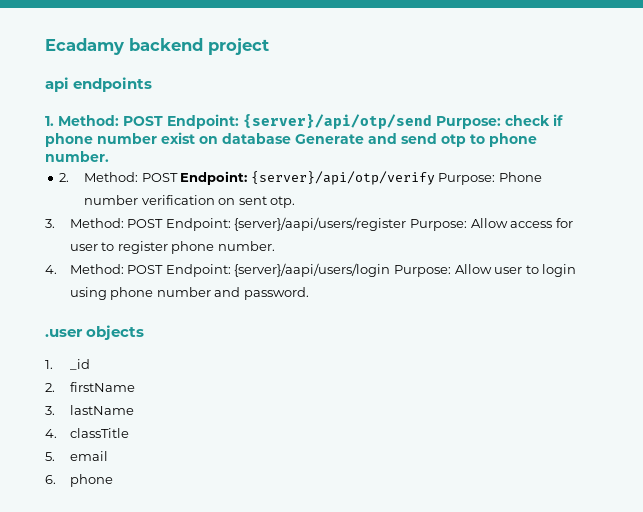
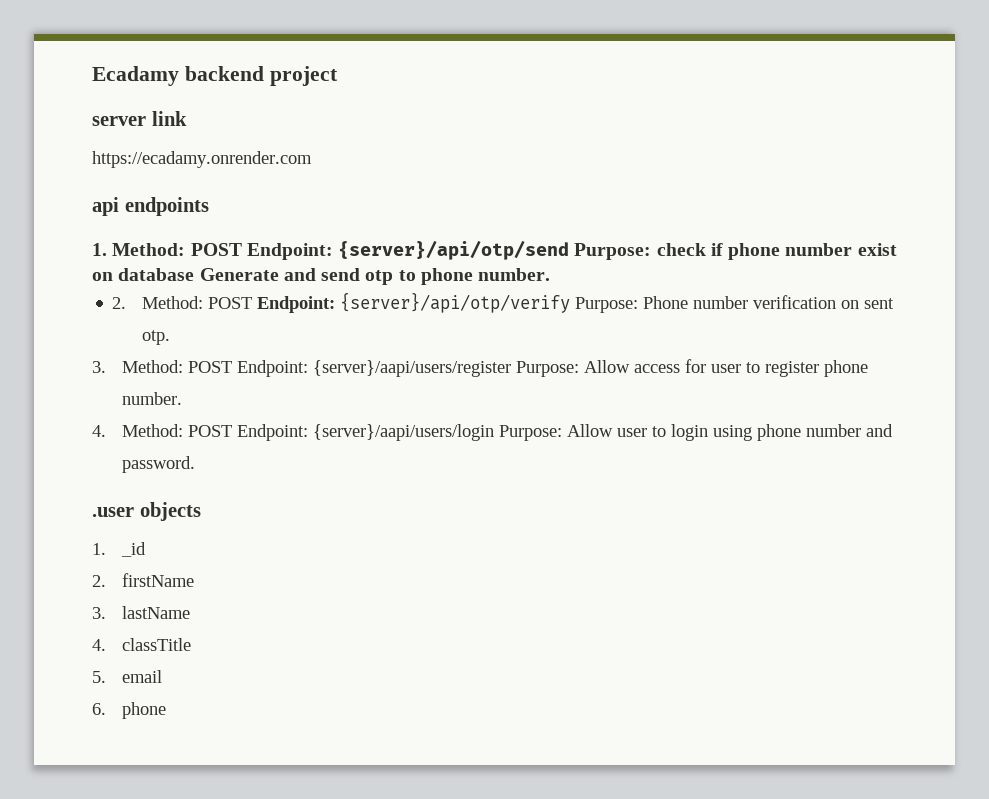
(269, 46) none -> [92,111,187,126] [92,151,312,168] // server link // https://ecadamy.onrender.com

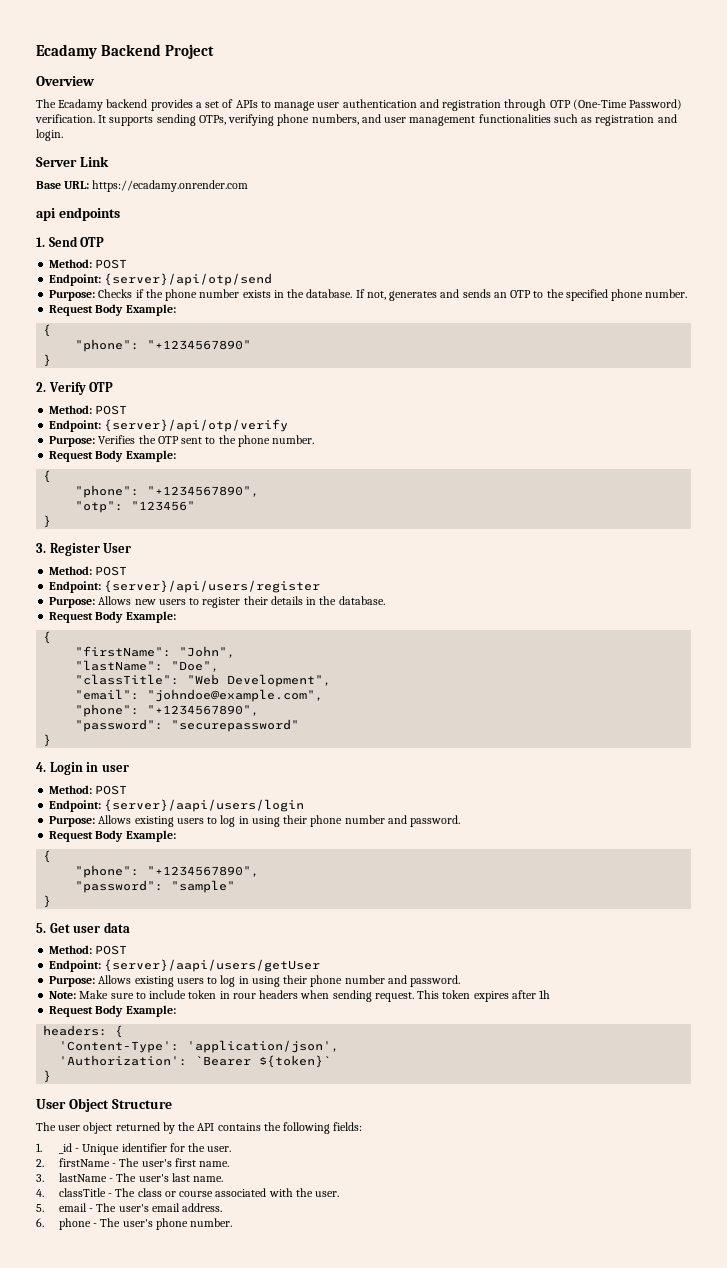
[92,66,338,86] [92,111,187,126] Ecadamy backend project // server link // -> [36,44,215,59] [36,76,94,86] [36,99,683,111] [35,114,677,126] [36,129,63,141] [36,156,109,167] [36,181,90,189] Ecadamy Backend Project // Overview // The Ecadamy backend provides a set of APIs to manage user authentication and registration through OTP (One-Time Password) verification. It supports sending OTPs, verifying phone numbers, and user management functionalities such as registration and login. // Server Link // Base URL:
[112,243,242,256] Method: POST -> [48,236,105,247] [49,259,128,269] Send OTP // Method: POST //
[574,243,897,260] [92,268,551,285] [112,296,252,309] Purpose: check if phone number exist on database Generate and send otp to phone number. // 2. Method: POST -> [49,289,688,301] [49,304,176,316] [43,324,52,337] [75,339,252,352] [43,354,52,367] [36,382,114,395] [49,405,128,415] // Purpose: Checks if the phone number exists in the database. If not, generates and sends an OTP to the specified phone number. // Request Body Example: // { // "phone": "+1234567890" // } // 2. Verify OTP // Method: POST //
[574,295,894,313] [141,330,170,345] [92,359,868,377] [121,392,182,405] [92,424,893,441] [121,456,195,473] [92,502,201,521] [92,542,146,557] [92,573,194,587] [92,606,190,619] [92,638,191,651] [92,670,162,683] [92,702,166,719] Purpose: Phone number verification on sent otp. // 3. Method: POST Endpoint: {server}/aapi/users/register Purpose: Allow access for user to register phone number. // 4. Method: POST Endpoint: {server}/aapi/users/login Purpose: Allow user to login using phone number and password. // .user objects // 1. _id // 2. firstName // 3. lastName // 4. classTitle // 5. email // 6. phone -> [49,435,315,447] [49,450,176,462] [43,470,52,483] [75,485,260,498] [75,501,196,513] [43,515,52,528] [36,543,132,556] [49,566,128,576] [49,580,321,593] [49,596,385,608] [49,611,176,623] [43,631,52,644] [75,646,236,658] [75,660,220,672] [75,674,332,687] [75,689,324,702] [75,704,260,717] [75,719,300,732] [43,734,52,747] [36,762,129,775] [49,785,128,795] [49,799,305,812] [49,815,461,827] [49,830,176,842] [43,850,52,863] [75,865,260,878] [75,880,236,893] [43,895,52,908] [36,922,130,933] [49,945,128,955] [49,959,321,972] [49,975,461,987] [49,990,551,1002] [49,1005,176,1017] [43,1025,124,1038] [59,1040,340,1053] [59,1055,332,1068] [43,1070,52,1083] [36,1098,172,1112] [36,1122,363,1134] [36,1143,232,1155] [36,1158,230,1167] [36,1173,224,1182] [36,1188,339,1197] [36,1203,223,1212] [36,1218,233,1230] // Purpose: Verifies the OTP sent to the phone number. // Request Body Example: // { // "phone": "+1234567890", // "otp": "123456" // } // 3. Register User // Method: POST // Endpoint: {server}/api/users/register // Purpose: Allows new users to register their details in the database. // Request Body Example: // { // "firstName": "John", // "lastName": "Doe", // "classTitle": "Web Development", // "email": "johndoe@example.com", // "phone": "+1234567890", // "password": "securepassword" // } // 4. Login in user // Method: POST // Endpoint: {server}/aapi/users/login // Purpose: Allows existing users to log in using their phone number and password. // Request Body Example: // { // "phone": "+1234567890", // "password": "sample" // } // 5. Get user data // Method: POST // Endpoint: {server}/aapi/users/getUser // Purpose: Allows existing users to log in using their phone number and password. // Note: Make sure to include token in rour headers when sending request. This token expires after 1h // Request Body Example: // headers: { // 'Content-Type': 'application/json', // 'Authorization': `Bearer ${token}` // } // User Object Structure // The user object returned by the API contains the following fields: // 1. _id - Unique identifier for the user. // 2. firstName - The user's first name. // 3. lastName - The user's last name. // 4. classTitle - The class or course associated with the user. // 5. email - The user's email address. // 6. phone - The user's phone number.

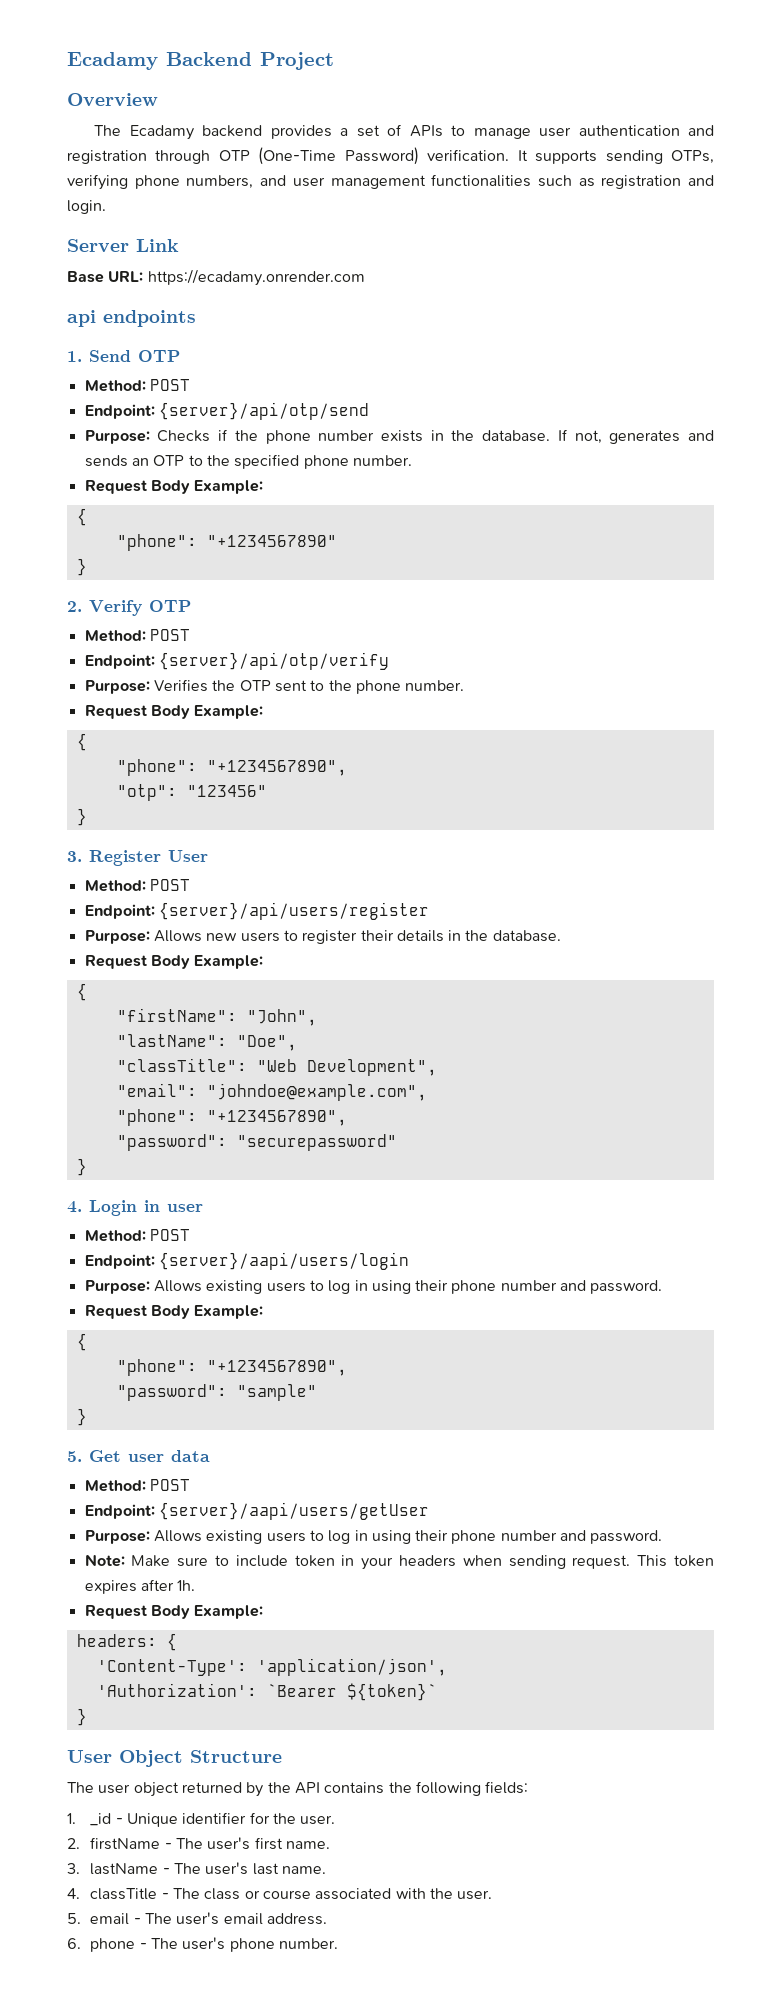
[232,993,256,999] rour -> [361,1557,394,1570] your
[539,990,551,999] 1h -> [177,1580,196,1591] 1h.

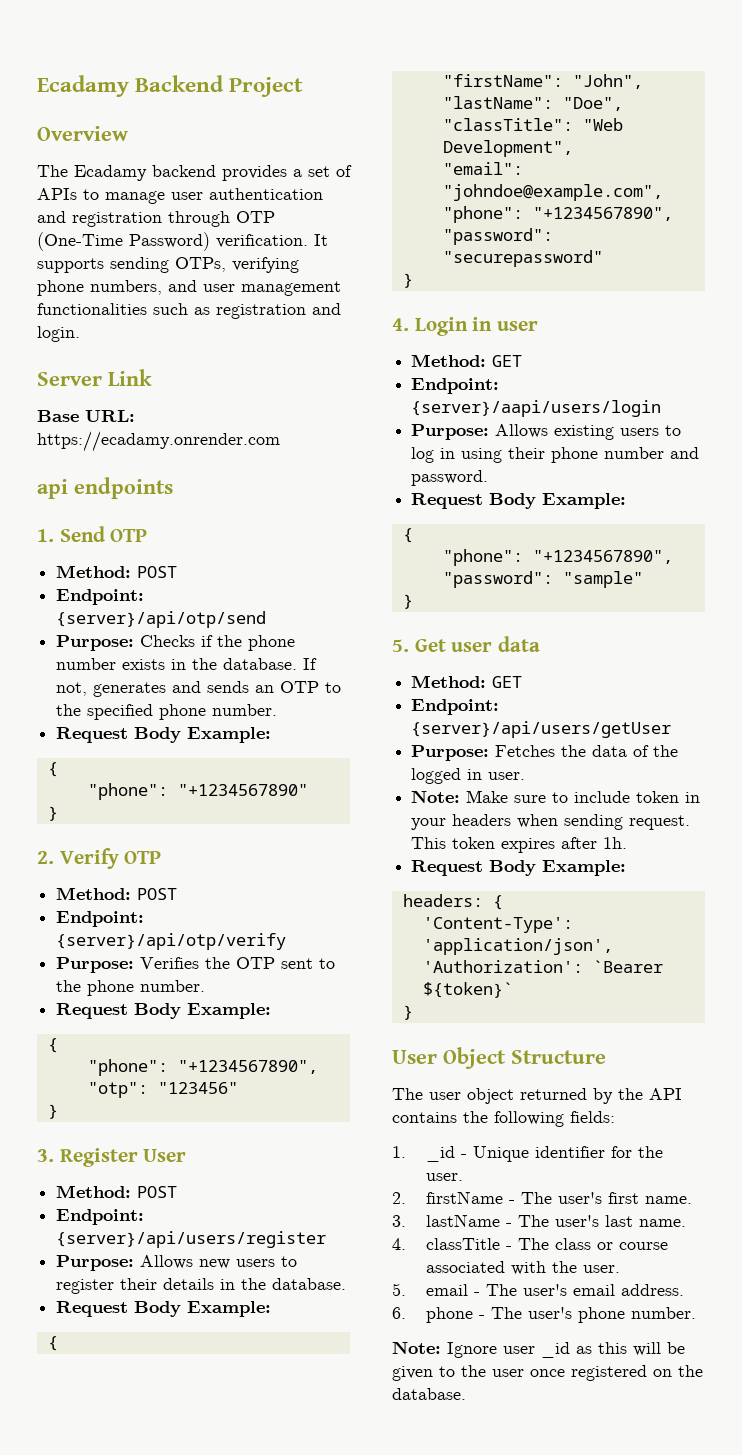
[149,1229,190,1241] POST -> [492,355,523,367] GET
[149,1479,190,1491] [84,1502,429,1520] [84,1530,663,1544] POST // Endpoint: {server}/aapi/users/getUser // Purpose: Allows existing users to log in using their phone number and password. -> [492,676,523,688] [411,699,500,715] [411,721,672,738] [411,745,679,761] [411,768,526,784] GET // Endpoint: {server}/api/users/getUser // Purpose: Fetches the data of the logged in user.
(338, 1943) none -> [392,1341,685,1358] [392,1365,703,1381] [392,1388,466,1400] // Note: Ignore user _id as this will be given to the user once registered on the database.

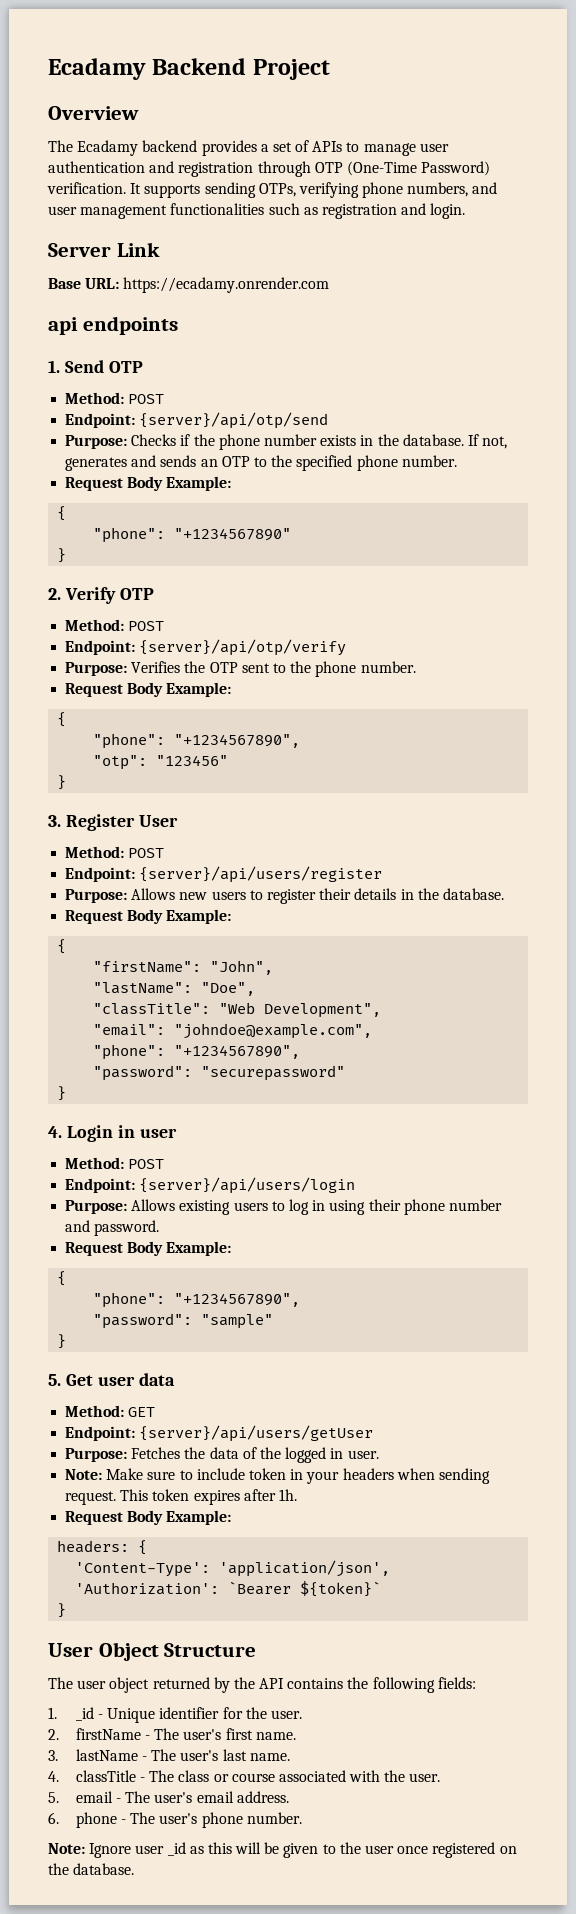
[492,355,523,367] [411,378,500,394] [411,400,662,417] GET // Endpoint: {server}/aapi/users/login -> [128,1159,165,1169] [65,1177,356,1194] POST // Endpoint: {server}/api/users/login

